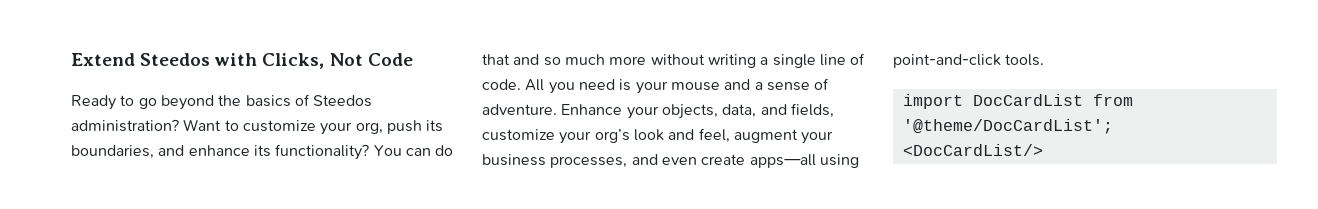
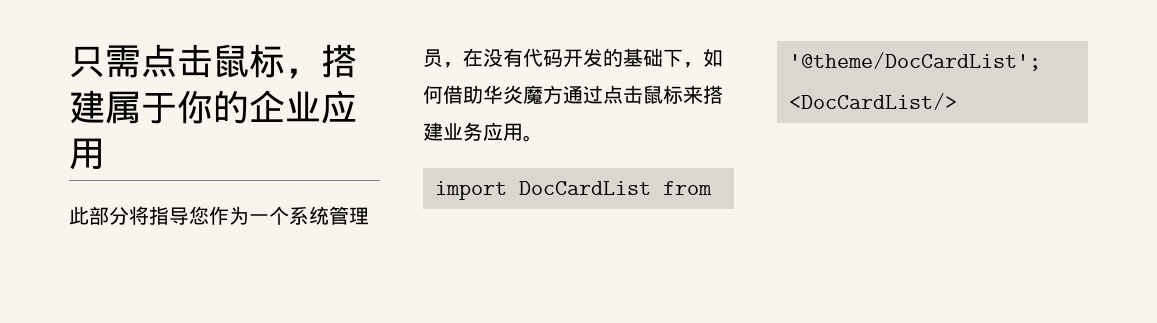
[71,53,413,69] [71,94,373,110] [71,119,444,135] [71,144,454,160] [482,53,866,68] [482,78,830,94] [482,103,834,119] [482,128,834,144] [482,154,859,168] [893,54,1045,68] Extend Steedos with Clicks, Not Code // Ready to go beyond the basics of Steedos administration? Want to customize your org, push its boundaries, and enhance its functionality? You can do that and so much more without writing a single line of code. All you need is your mouse and a sense of adventure. Enhance your objects, data, and fields, customize your org’s look and feel, augment your business processes, and even create apps—all using point-and-click tools. -> [69,44,357,79] [69,90,357,124] [69,138,105,170] [69,206,369,225] [423,48,723,68] [423,85,723,104] [423,122,543,142] 只需点击鼠标，搭建属于你的企业应用 // 此部分将指导您作为一个系统管理员，在没有代码开发的基础下，如何借助华炎魔方通过点击鼠标来搭建业务应用。

